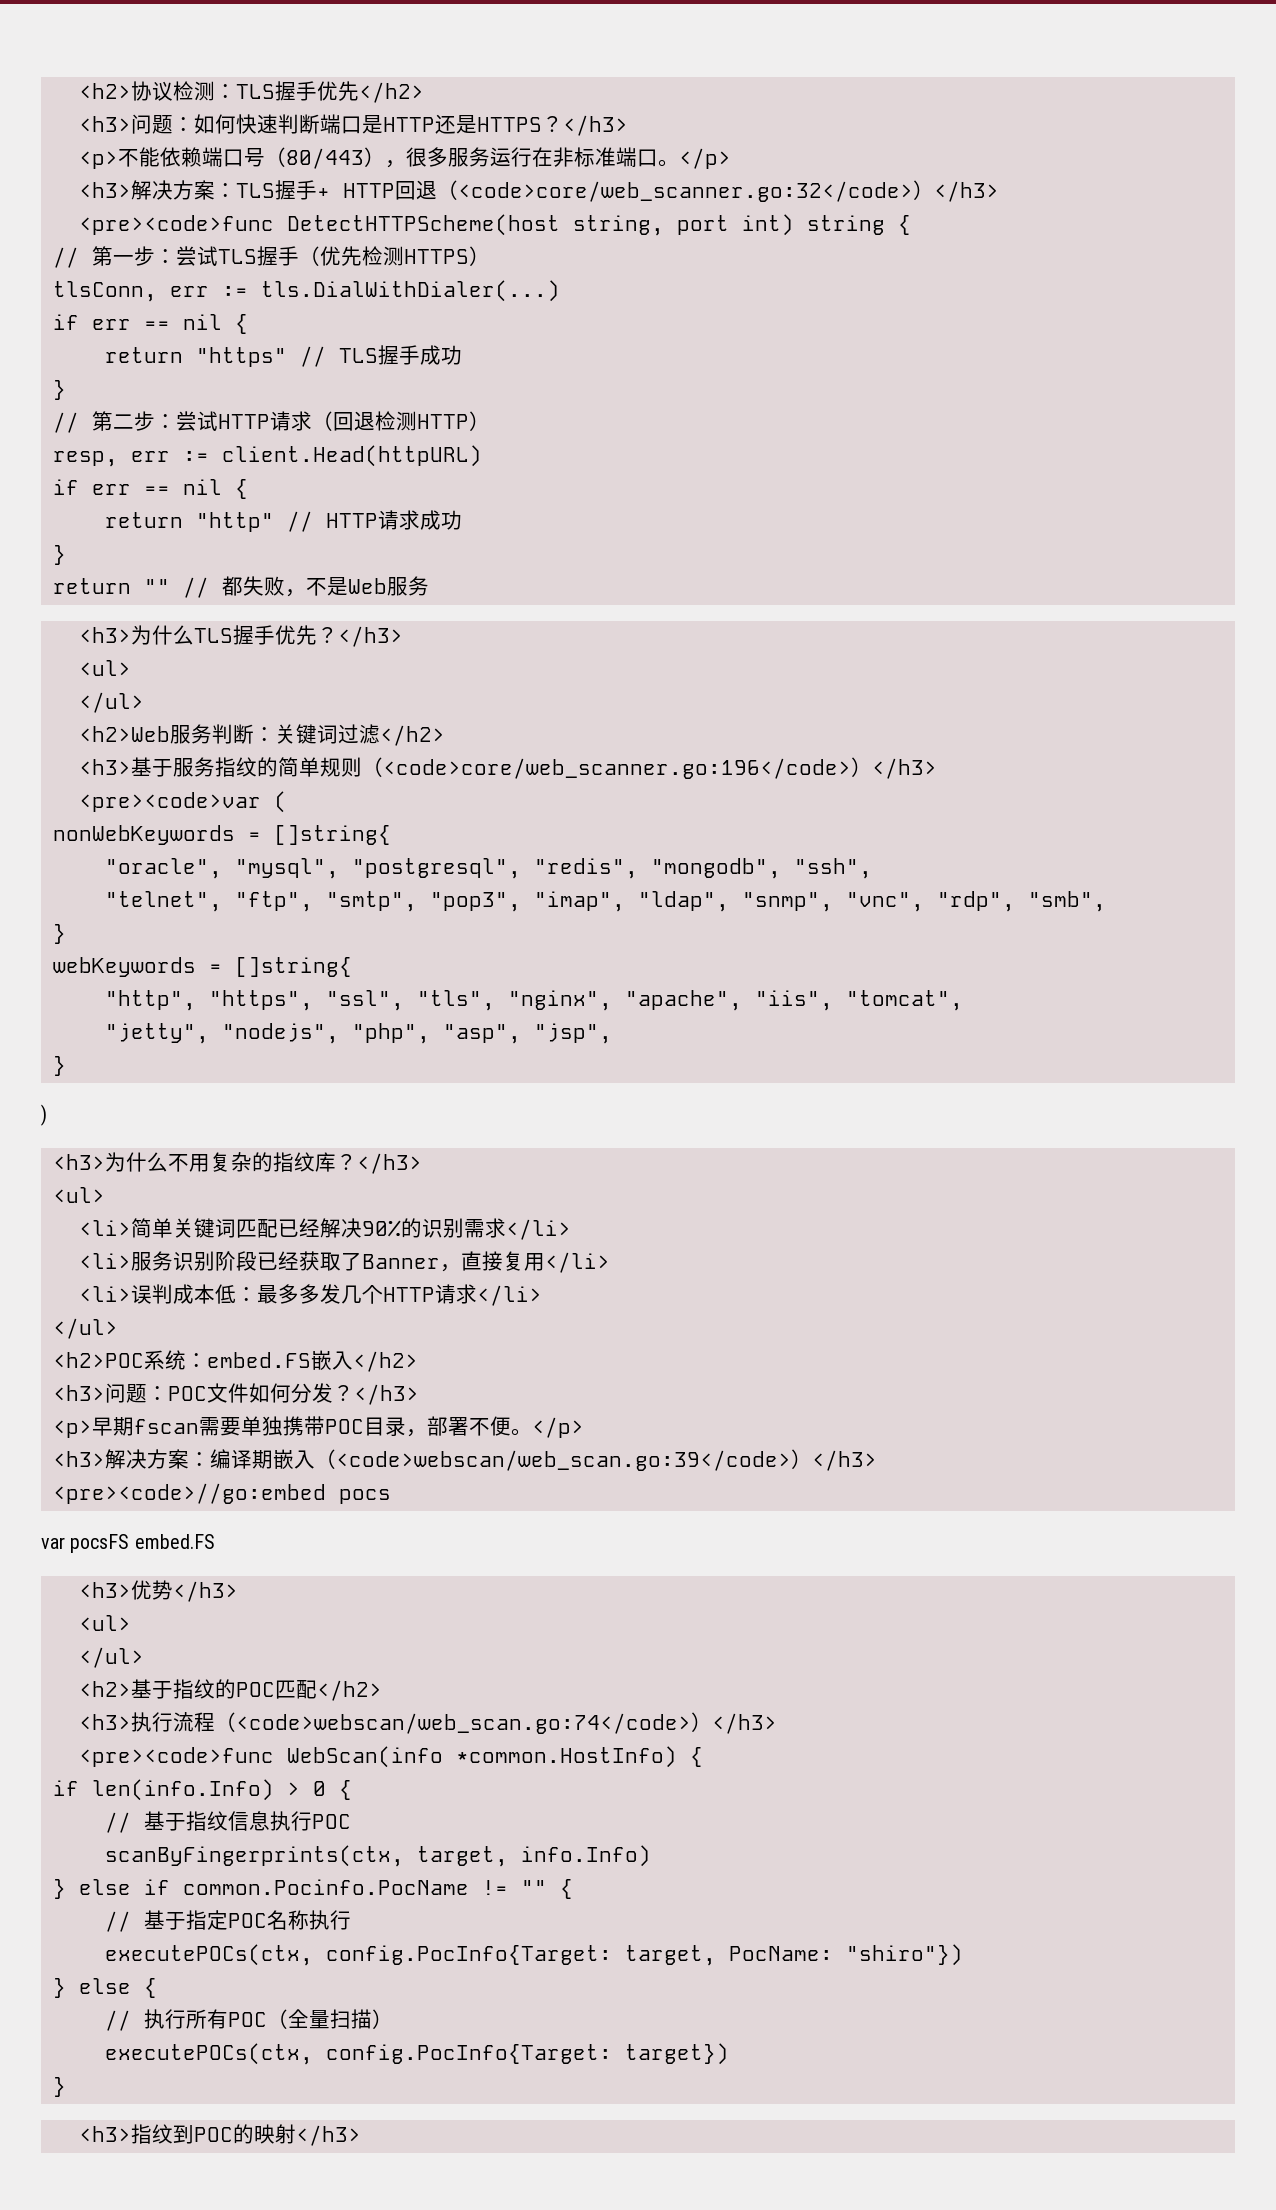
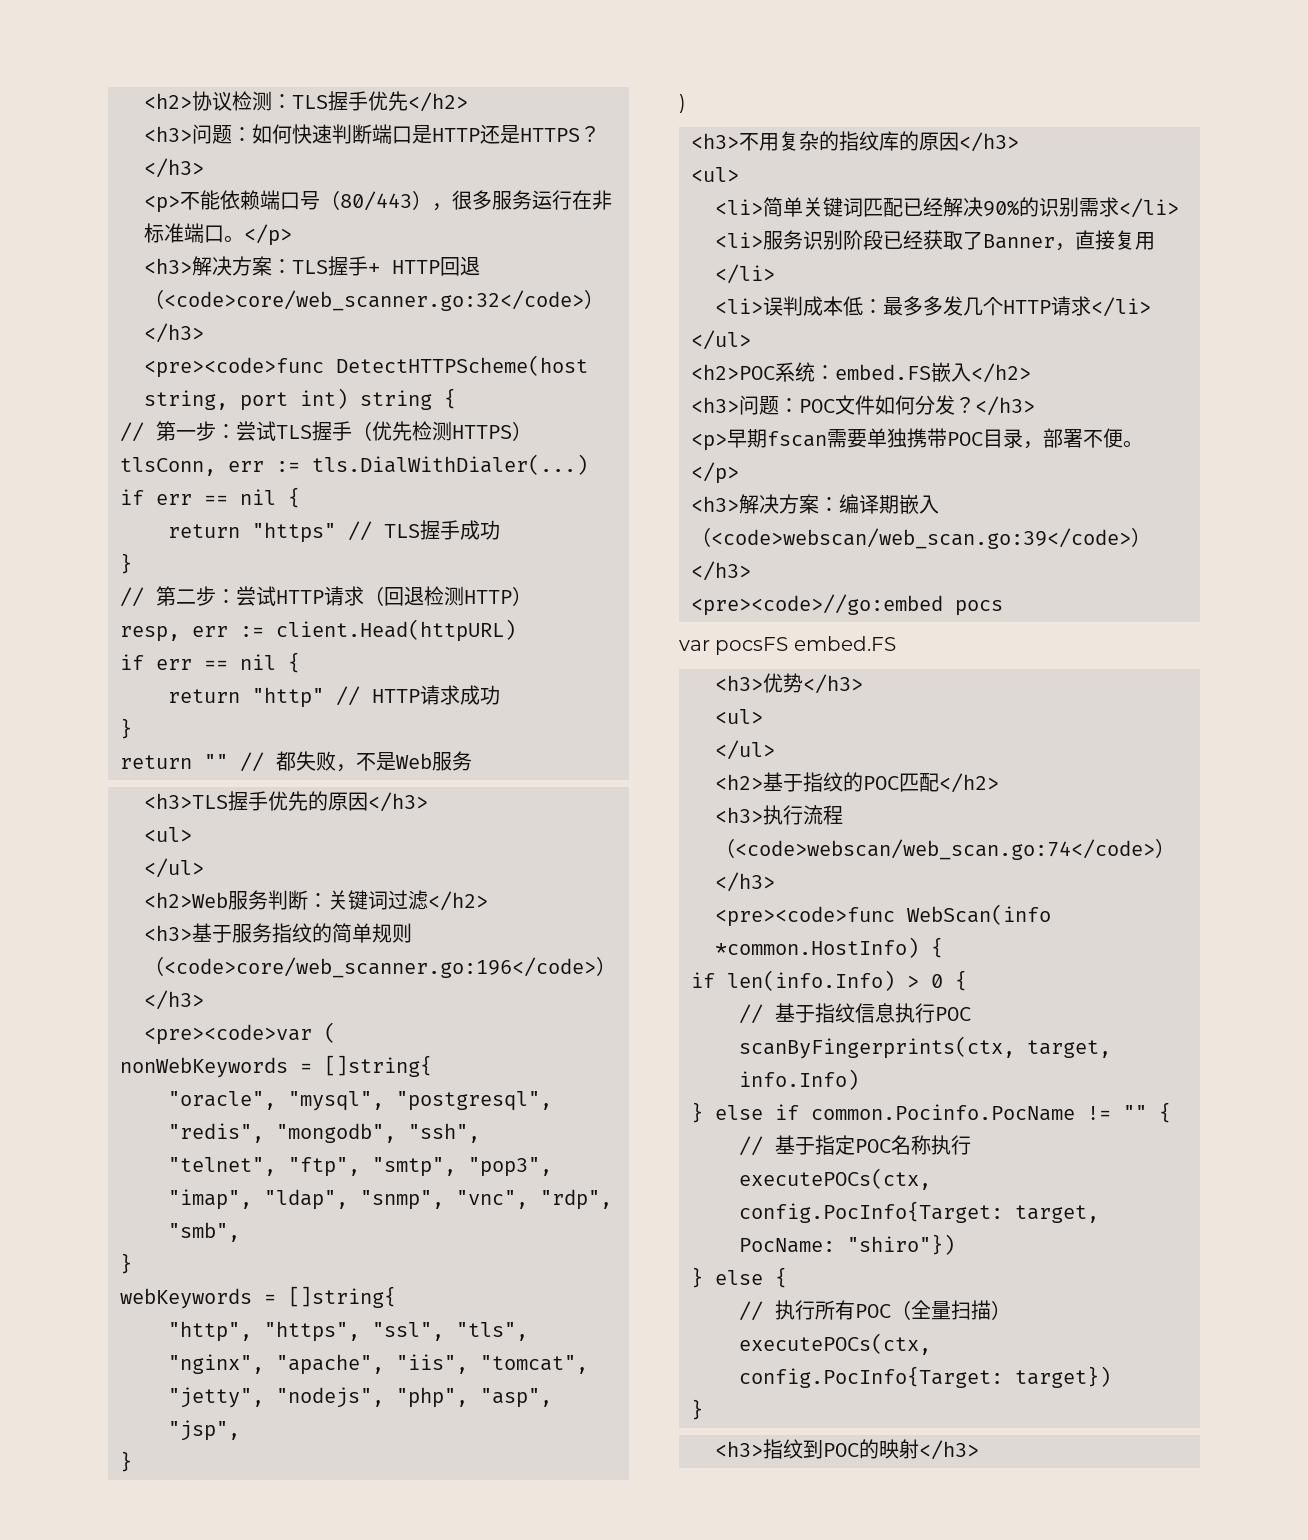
[79,625,338,645] <h3>为什么TLS握手优先？ -> [144,791,368,811] <h3>TLS握手优先的原因
[105,1152,168,1172] 为什么 -> (739, 141) none
[336,1154,357,1170] ？ -> [899,131,959,151] 的原因

